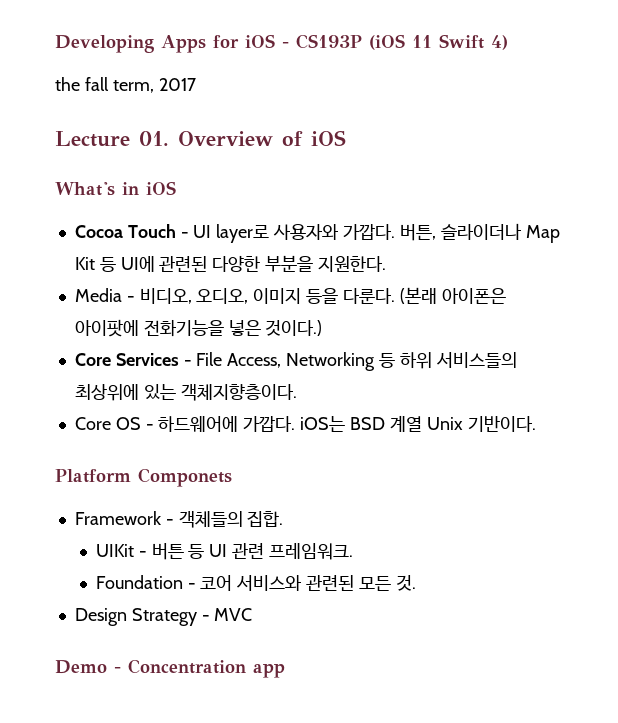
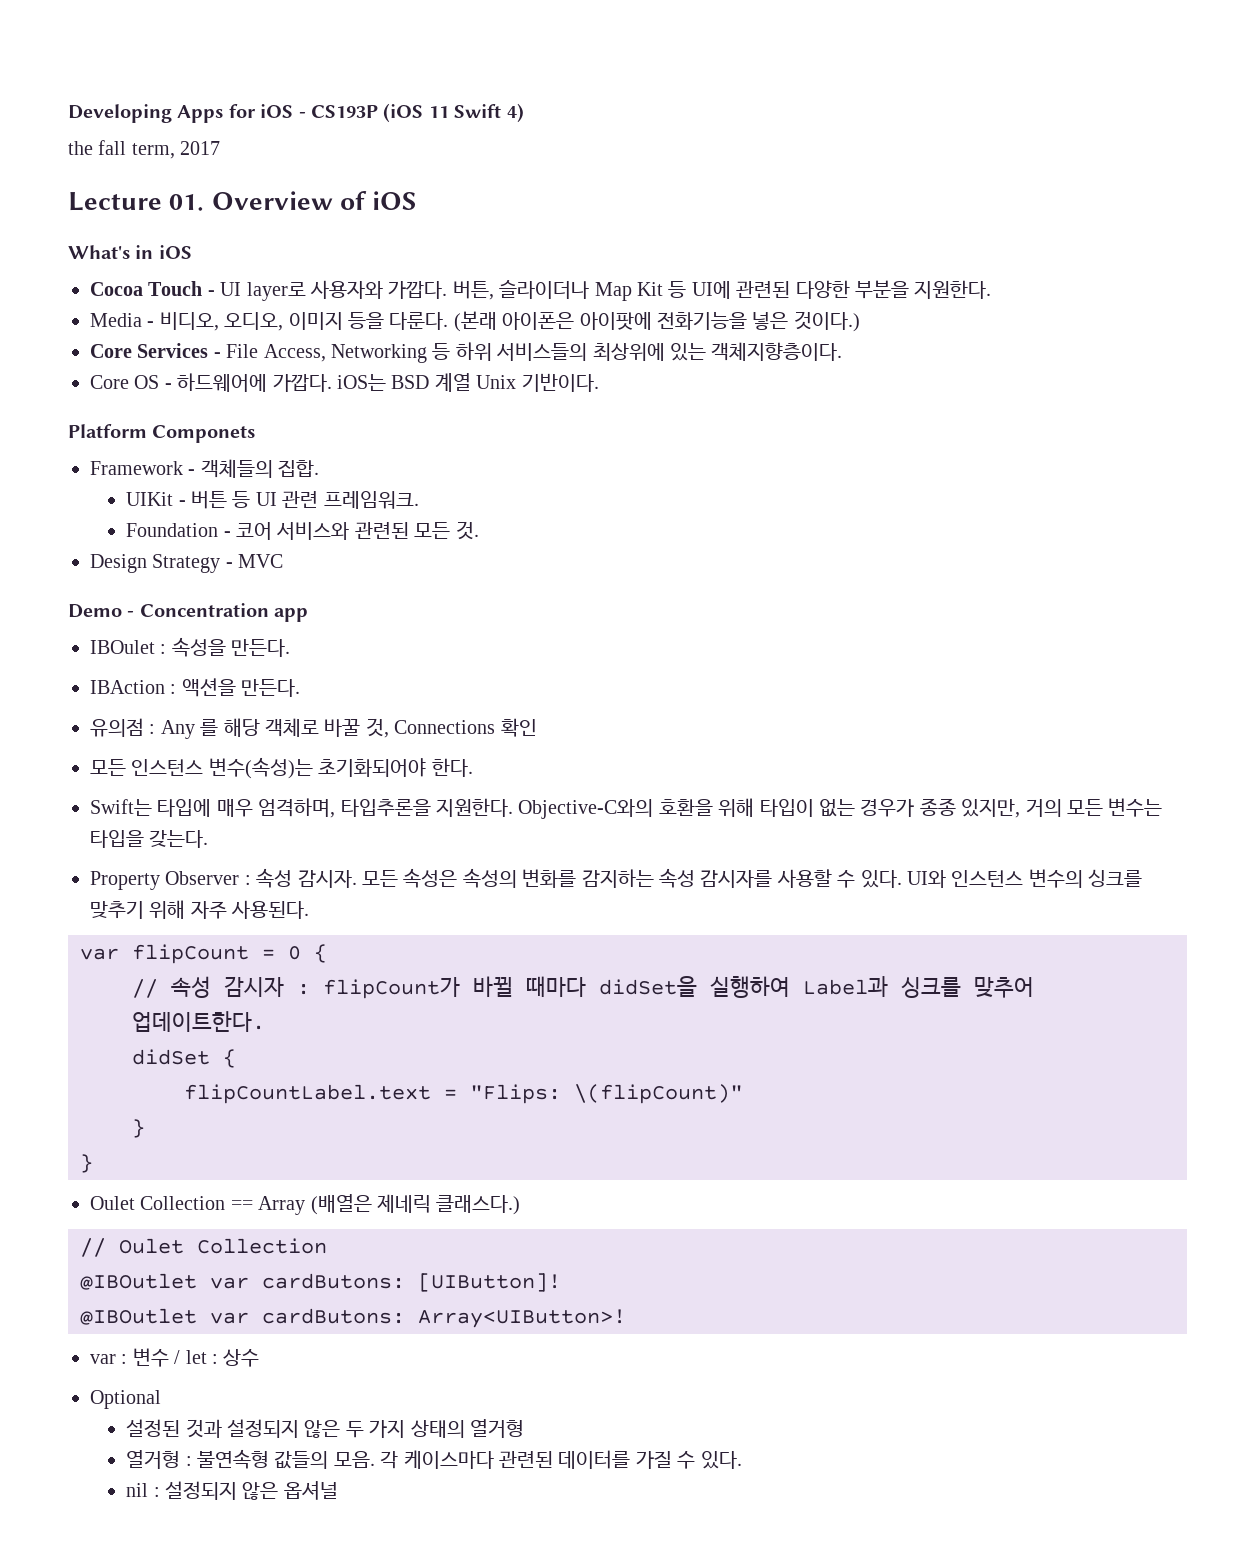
(285, 670) none -> [90,637,291,657] [90,678,301,697] [90,718,537,739] [90,757,473,779] [90,798,1163,819] [90,830,209,848] [90,868,1143,890] [90,900,310,919] [80,944,327,964] [132,976,1034,999] [132,1011,265,1032] [132,1049,236,1068] [184,1084,743,1104] [132,1119,145,1138] [80,1154,93,1173] [90,1194,521,1215] [80,1238,327,1257] [80,1273,561,1292] [80,1308,626,1328] [90,1348,260,1367] [90,1390,161,1409] [126,1419,525,1438] [126,1449,742,1469] [126,1481,338,1500] // IBOulet : 속성을 만든다. // IBAction : 액션을 만든다. // 유의점 : Any 를 해당 객체로 바꿀 것, Connections 확인 // 모든 인스턴스 변수(속성)는 초기화되어야 한다. // Swift는 타입에 매우 엄격하며, 타입추론을 지원한다. Objective-C와의 호환을 위해 타입이 없는 경우가 종종 있지만, 거의 모든 변수는 타입을 갖는다. // Property Observer : 속성 감시자. 모든 속성은 속성의 변화를 감지하는 속성 감시자를 사용할 수 있다. UI와 인스턴스 변수의 싱크를 맞추기 위해 자주 사용된다. // var flipCount = 0 { // // 속성 감시자 : flipCount가 바뀔 때마다 didSet을 실행하여 Label과 싱크를 맞추어 업데이트한다. // didSet { // flipCountLabel.text = "Flips: \(flipCount)" // } // } // Oulet Collection == Array (배열은 제네릭 클래스다.) // // Oulet Collection // @IBOutlet var cardButons: [UIButton]! // @IBOutlet var cardButons: Array<UIButton>! // var : 변수 / let : 상수 // Optional // 설정된 것과 설정되지 않은 두 가지 상태의 열거형 // 열거형 : 불연속형 값들의 모음. 각 케이스마다 관련된 데이터를 가질 수 있다. // nil : 설정되지 않은 옵셔널

